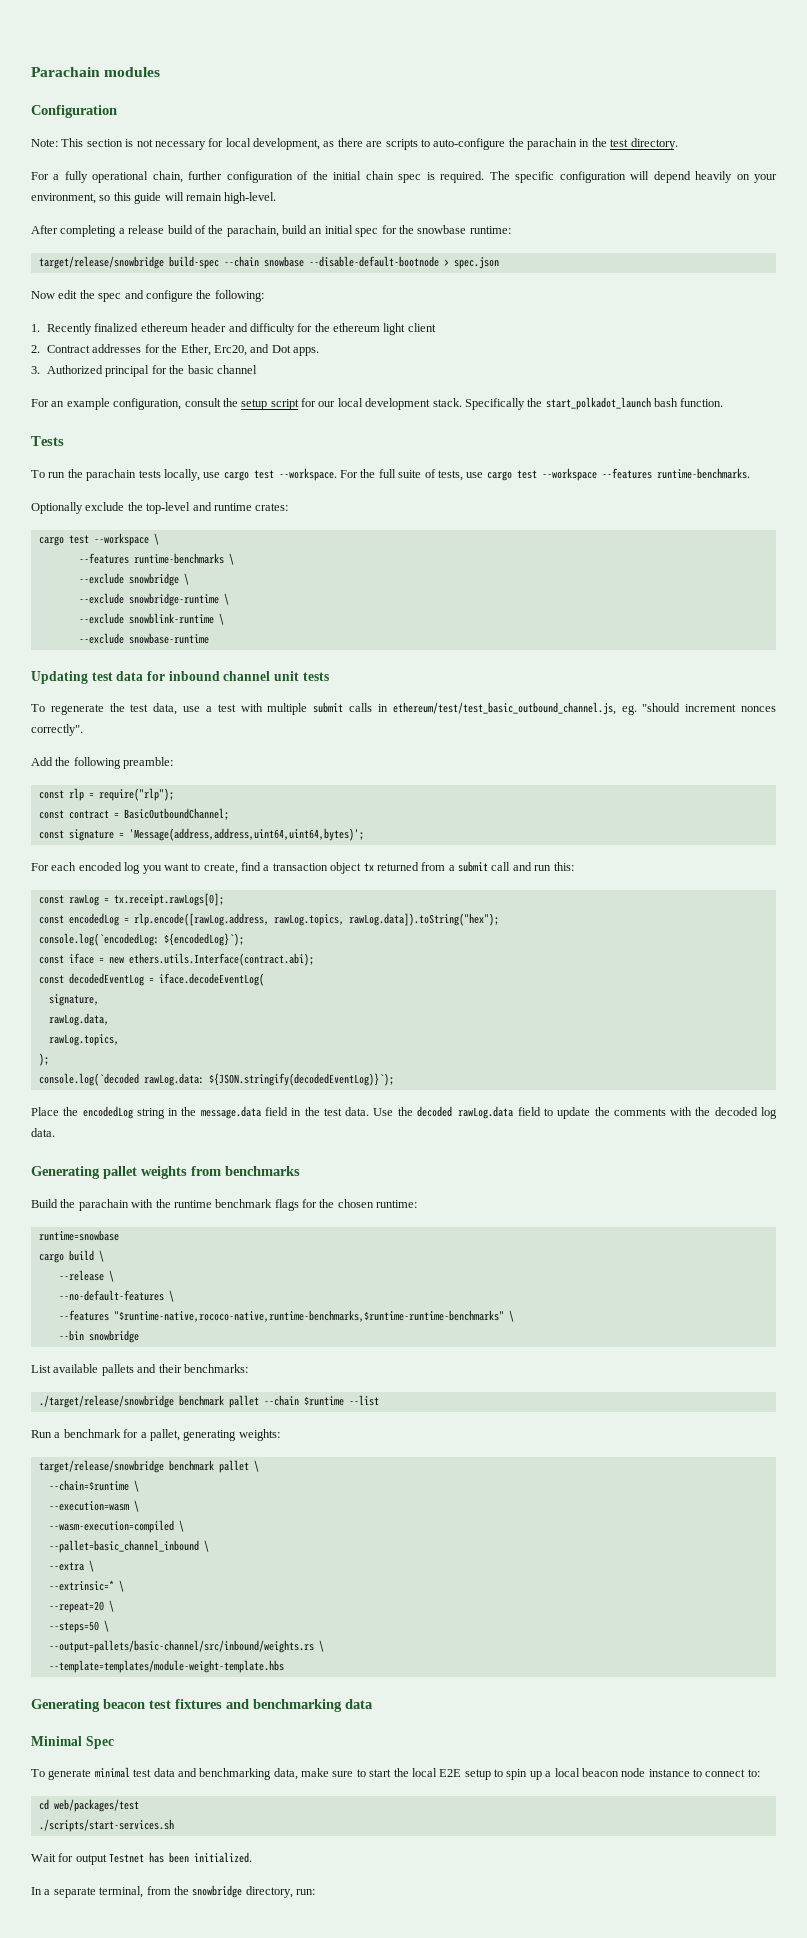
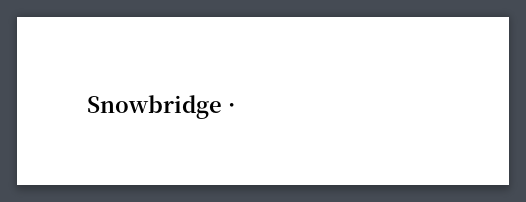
[31,67,161,77] [31,105,117,118] [31,138,678,150] [31,171,778,183] [31,192,277,204] [31,225,511,237] [38,256,499,269] [31,290,264,302] [31,323,436,335] [31,344,319,356] [31,365,257,377] [31,397,724,410] [31,436,64,446] [31,468,750,481] [31,502,289,514] [38,533,159,546] [78,553,234,565] [78,573,189,586] [78,593,229,606] [78,613,224,625] [78,633,209,644] [31,671,329,684] [31,702,777,715] [31,724,83,736] [31,757,174,769] [38,788,174,801] [38,808,229,820] [38,828,364,841] [31,861,574,874] [38,893,224,906] [38,913,499,926] [38,933,244,946] [38,953,314,966] [38,973,264,986] [48,994,99,1006] [48,1013,109,1026] [48,1034,119,1046] [38,1053,49,1066] [38,1073,394,1086] [31,1106,777,1119] [31,1128,55,1137] [31,1166,300,1179] [31,1199,418,1211] [38,1230,119,1241] [38,1250,104,1263] [58,1270,114,1282] [58,1290,174,1302] [58,1310,514,1322] [58,1330,139,1343] [31,1364,248,1376] [38,1395,379,1408] [31,1429,280,1441] [38,1460,259,1473] [48,1480,139,1492] [48,1500,139,1512] [48,1520,184,1533] [48,1540,209,1553] [48,1560,94,1572] [48,1580,124,1592] [48,1600,114,1613] [48,1620,109,1633] [48,1640,324,1653] [48,1660,284,1673] [31,1699,373,1712] [31,1736,114,1749] [31,1767,760,1780] [38,1799,139,1812] [38,1819,174,1832] [31,1852,253,1865] [31,1885,315,1898] Parachain modules // Configuration // Note: This section is not necessary for local development, as there are scripts to auto-configure the parachain in the test directory. // For a fully operational chain, further configuration of the initial chain spec is required. The specific configuration will depend heavily on your environment, so this guide will remain high-level. // After completing a release build of the parachain, build an initial spec for the snowbase runtime: // target/release/snowbridge build-spec --chain snowbase --disable-default-bootnode > spec.json // Now edit the spec and configure the following: // 1. Recently finalized ethereum header and difficulty for the ethereum light client // 2. Contract addresses for the Ether, Erc20, and Dot apps. // 3. Authorized principal for the basic channel // For an example configuration, consult the setup script for our local development stack. Specifically the start_polkadot_launch bash function. // Tests // To run the parachain tests locally, use cargo test --workspace. For the full suite of tests, use cargo test --workspace --features runtime-benchmarks. // Optionally exclude the top-level and runtime crates: // cargo test --workspace \ // --features runtime-benchmarks \ // --exclude snowbridge \ // --exclude snowbridge-runtime \ // --exclude snowblink-runtime \ // --exclude snowbase-runtime // Updating test data for inbound channel unit tests // To regenerate the test data, use a test with multiple submit calls in ethereum/test/test_basic_outbound_channel.js, eg. "should increment nonces correctly". // Add the following preamble: // const rlp = require("rlp"); // const contract = BasicOutboundChannel; // const signature = 'Message(address,address,uint64,uint64,bytes)'; // For each encoded log you want to create, find a transaction object tx returned from a submit call and run this: // const rawLog = tx.receipt.rawLogs[0]; // const encodedLog = rlp.encode([rawLog.address, rawLog.topics, rawLog.data]).toString("hex"); // console.log(`encodedLog: ${encodedLog}`); // const iface = new ethers.utils.Interface(contract.abi); // const decodedEventLog = iface.decodeEventLog( // signature, // rawLog.data, // rawLog.topics, // ); // console.log(`decoded rawLog.data: ${JSON.stringify(decodedEventLog)}`); // Place the encodedLog string in the message.data field in the test data. Use the decoded rawLog.data field to update the comments with the decoded log data. // Generating pallet weights from benchmarks // Build the parachain with the runtime benchmark flags for the chosen runtime: // runtime=snowbase // cargo build \ // --release \ // --no-default-features \ // --features "$runtime-native,rococo-native,runtime-benchmarks,$runtime-runtime-benchmarks" \ // --bin snowbridge // List available pallets and their benchmarks: // ./target/release/snowbridge benchmark pallet --chain $runtime --list // Run a benchmark for a pallet, generating weights: // target/release/snowbridge benchmark pallet \ // --chain=$runtime \ // --execution=wasm \ // --wasm-execution=compiled \ // --pallet=basic_channel_inbound \ // --extra \ // --extrinsic=* \ // --repeat=20 \ // --steps=50 \ // --output=pallets/basic-channel/src/inbound/weights.rs \ // --template=templates/module-weight-template.hbs // Generating beacon test fixtures and benchmarking data // Minimal Spec // To generate minimal test data and benchmarking data, make sure to start the local E2E setup to spin up a local beacon node instance to connect to: // cd web/packages/test // ./scripts/start-services.sh // Wait for output Testnet has been initialized. // In a separate terminal, from the snowbridge directory, run: -> [87,95,235,119] Snowbridge ·

